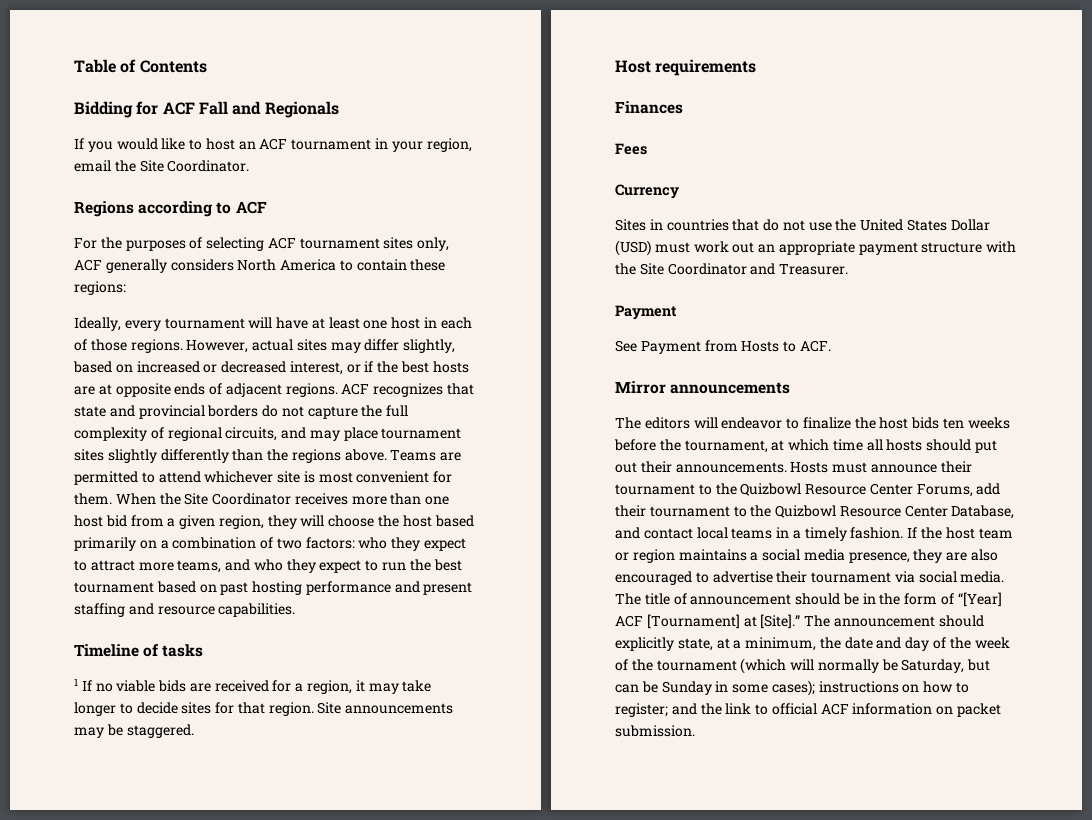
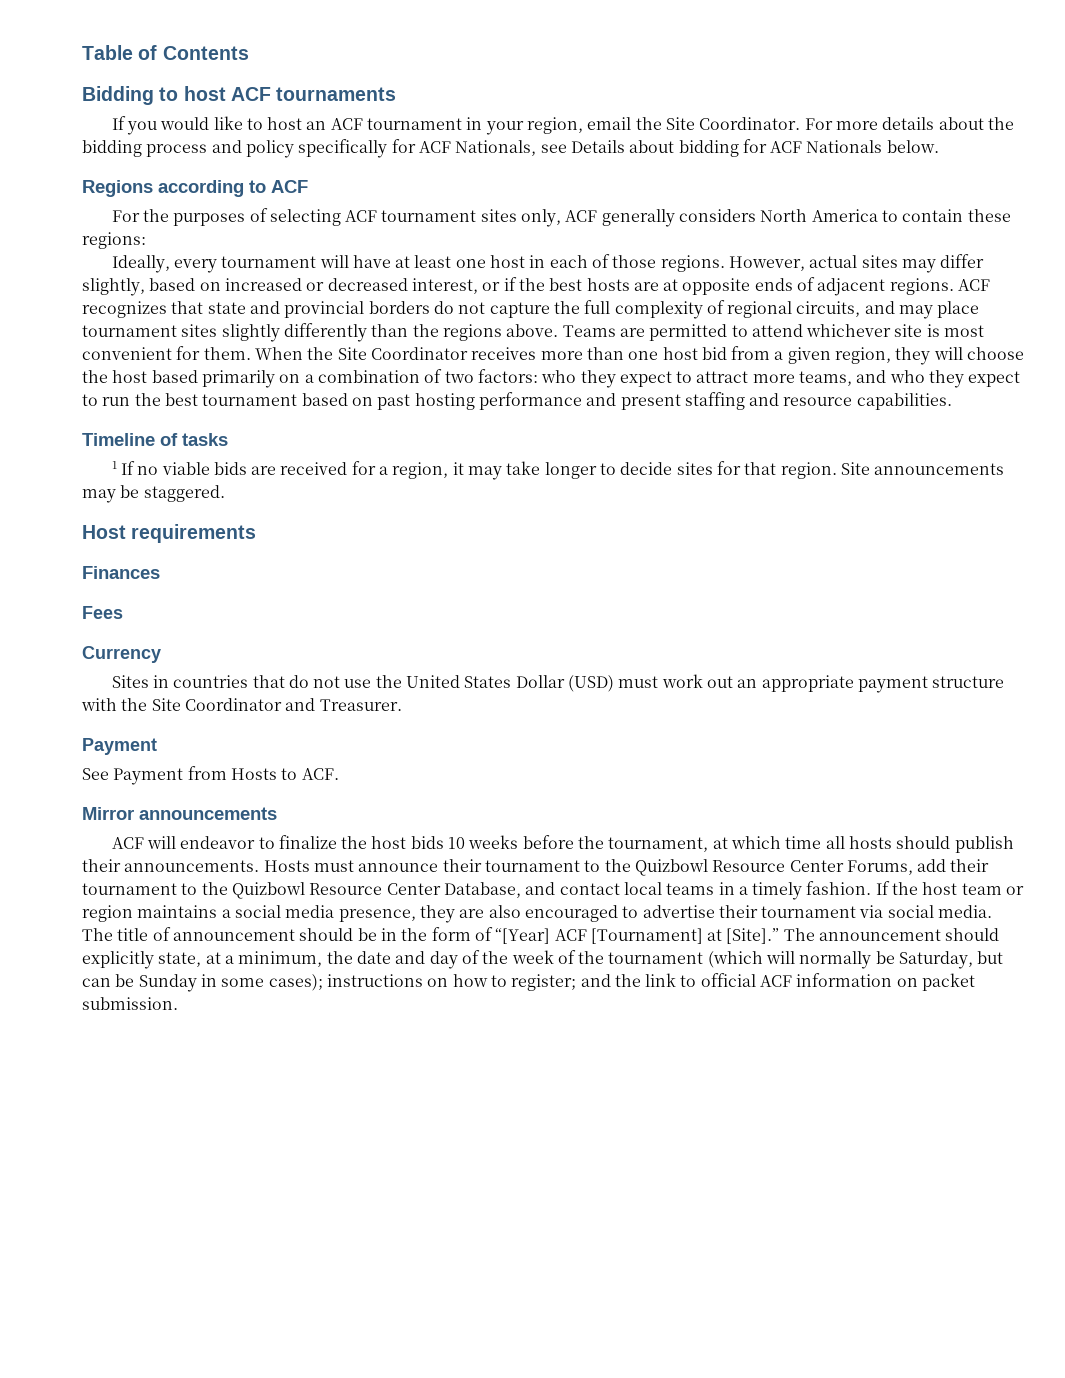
[136,101,339,118] for ACF Fall and Regionals -> [159,86,397,101] to host ACF tournaments
(250, 166) none -> [804,117,1014,130] [82,139,939,158] For more details about the bidding process and policy specifically for ACF Nationals, see Details about bidding for ACF Nationals below.
[615,417,690,429] The editors -> [111,837,144,849] ACF
[943,418,965,429] ten -> [448,837,466,849] 10
[975,440,998,453] [615,462,637,473] put out -> [954,836,1014,853] publish

